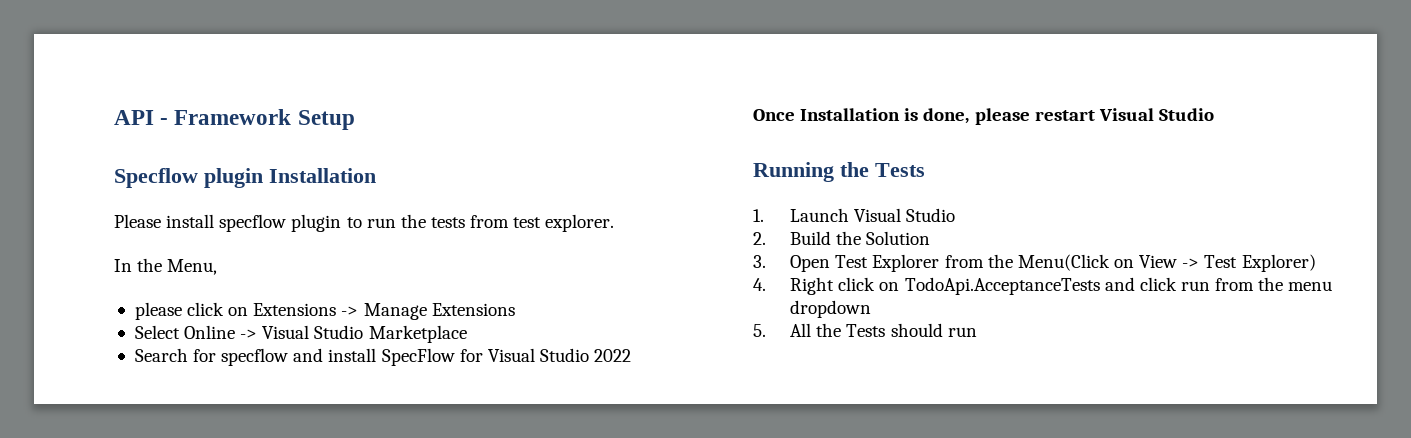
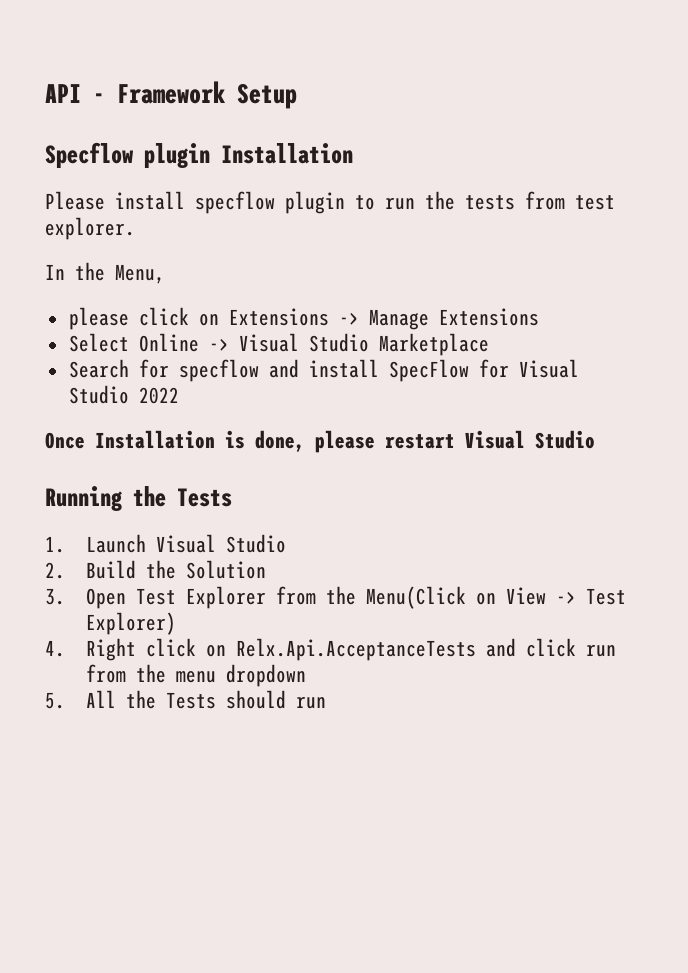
[904,277,1100,295] TodoApi.AcceptanceTests -> [236,638,477,661] Relx.Api.AcceptanceTests

